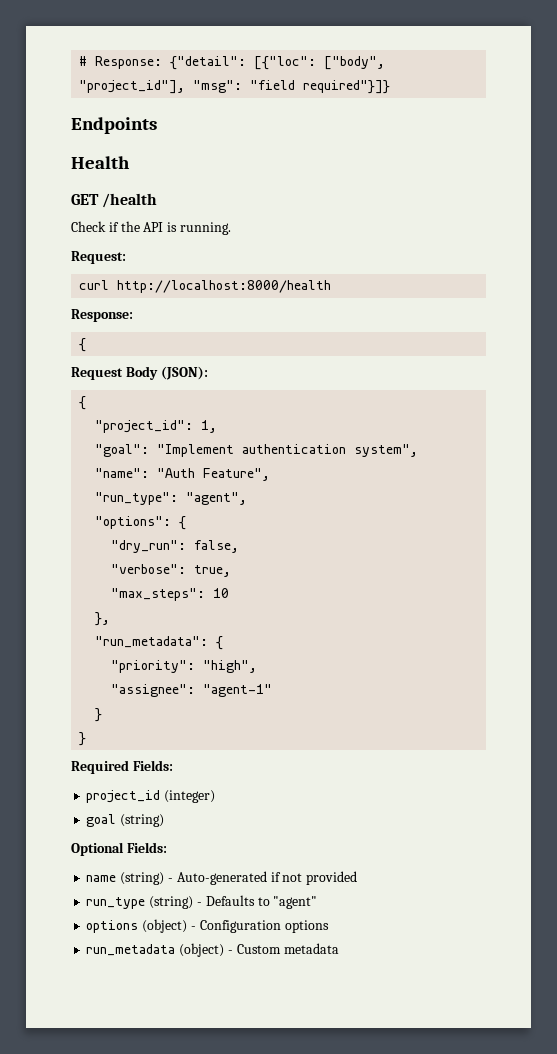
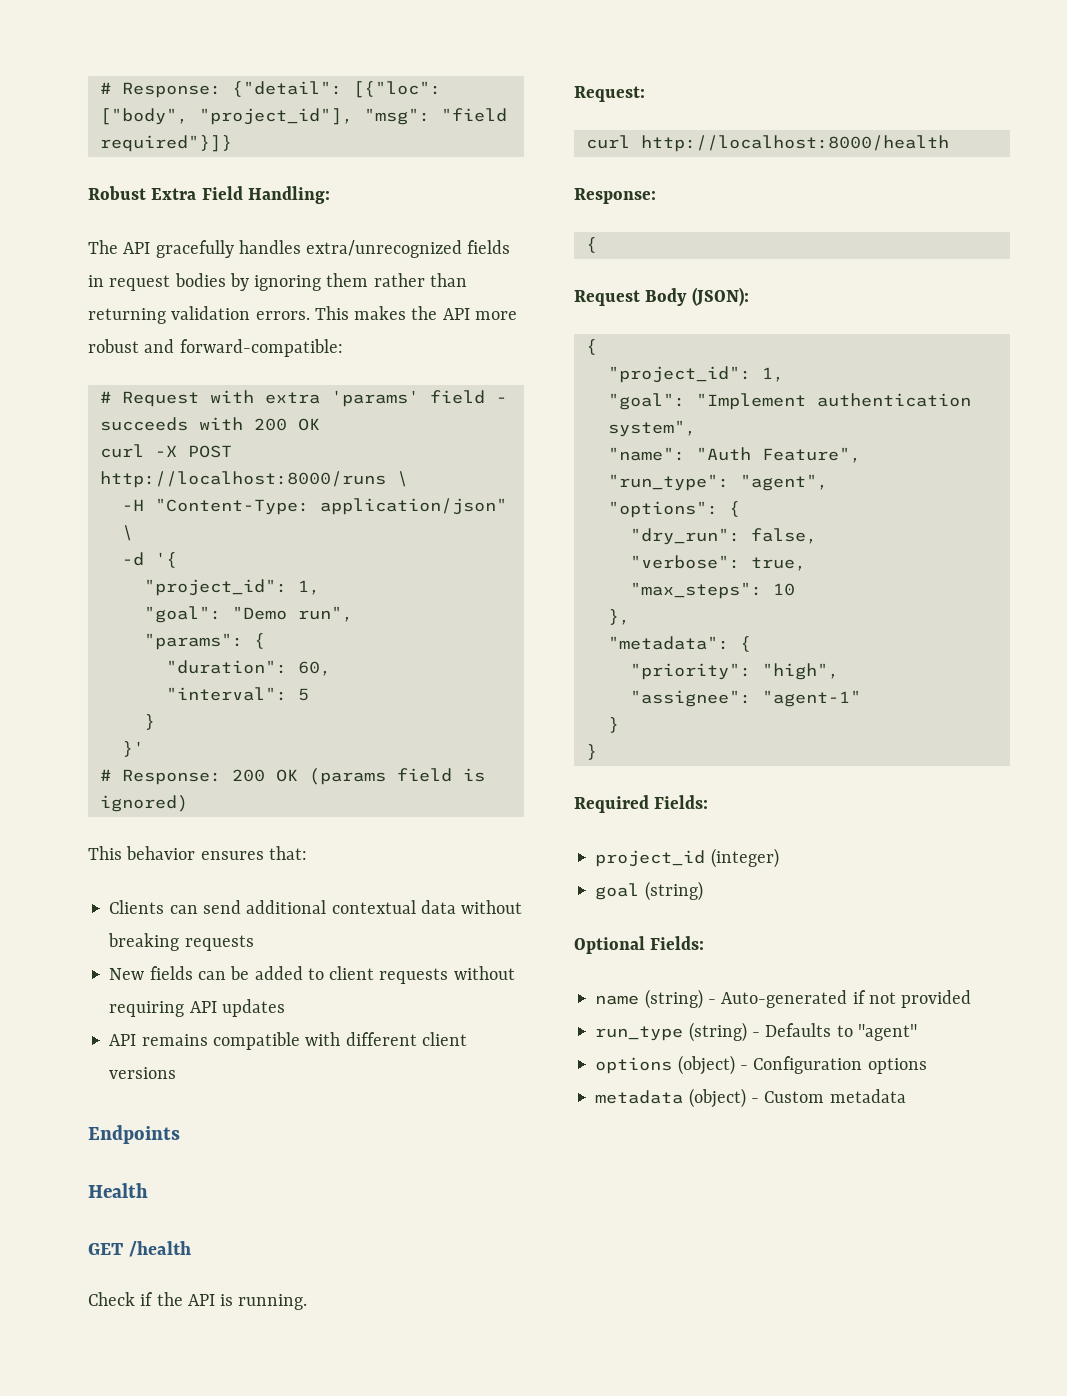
(391, 87) none -> [88,186,330,204] [88,240,511,258] [88,273,467,291] [88,306,517,324] [88,339,343,357] [99,390,507,407] [99,417,320,431] [99,444,232,458] [99,471,408,488] [121,498,507,515] [121,525,133,541] [121,552,177,568] [143,579,320,596] [143,606,353,623] [143,633,265,650] [165,660,331,676] [165,687,309,701] [143,714,155,730] [121,741,144,757] [99,768,485,785] [99,795,188,812] [88,846,307,860] [109,900,523,914] [108,933,254,951] [109,966,515,984] [109,999,285,1017] [109,1032,467,1050] [109,1067,177,1079] // Robust Extra Field Handling: // The API gracefully handles extra/unrecognized fields in request bodies by ignoring them rather than returning validation errors. This makes the API more robust and forward-compatible: // # Request with extra 'params' field - succeeds with 200 OK // curl -X POST http://localhost:8000/runs \ // -H "Content-Type: application/json" \ // -d '{ // "project_id": 1, // "goal": "Demo run", // "params": { // "duration": 60, // "interval": 5 // } // }' // # Response: 200 OK (params field is ignored) // This behavior ensures that: // Clients can send additional contextual data without breaking requests // New fields can be added to client requests without requiring API updates // API remains compatible with different client versions
[95,636,209,648] "run_metadata": -> [607,636,729,650] "metadata":
[86,944,176,956] run_metadata -> [595,1090,684,1104] metadata

